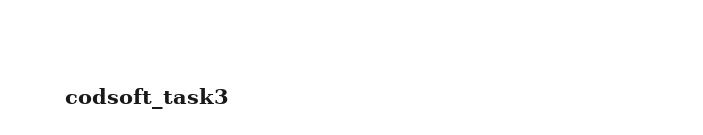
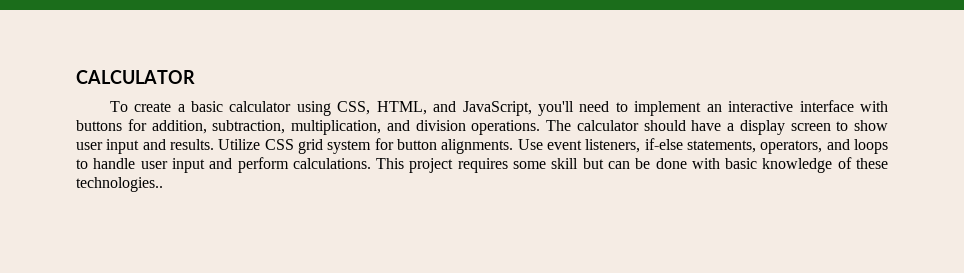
[65,88,229,109] codsoft_task3 -> [76,70,195,84] [109,100,888,116] [76,119,888,135] [76,138,889,154] [76,157,888,173] [76,177,163,192] CALCULATOR // To create a basic calculator using CSS, HTML, and JavaScript, you'll need to implement an interactive interface with buttons for addition, subtraction, multiplication, and division operations. The calculator should have a display screen to show user input and results. Utilize CSS grid system for button alignments. Use event listeners, if-else statements, operators, and loops to handle user input and perform calculations. This project requires some skill but can be done with basic knowledge of these technologies..

